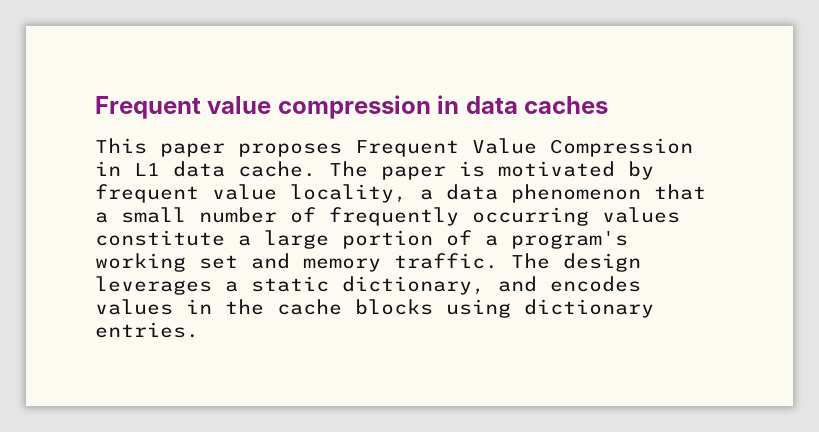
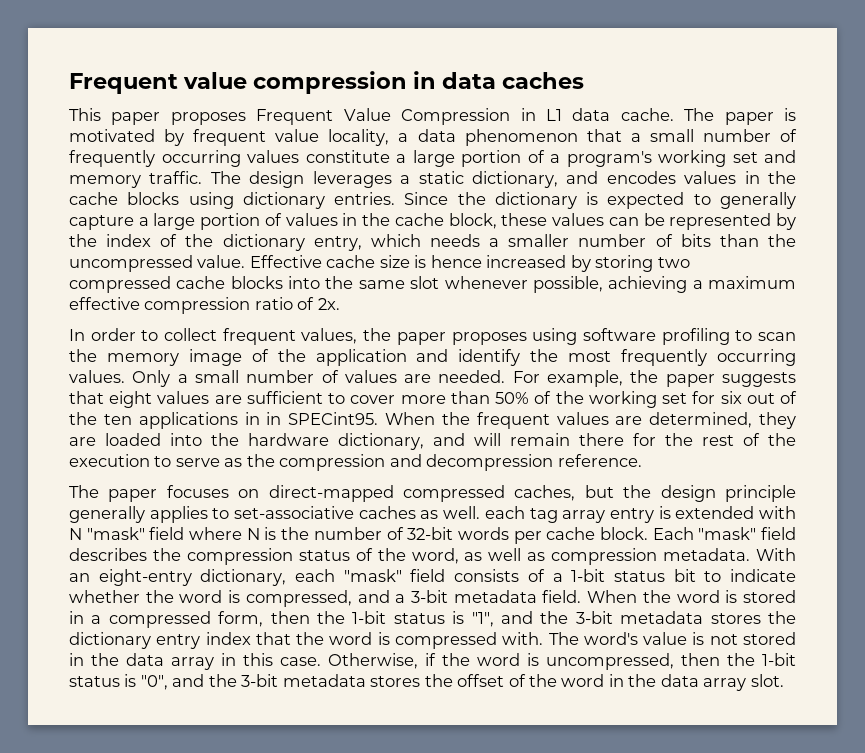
(199, 330) none -> [404,192,796,209] [69,213,797,230] [69,234,796,251] [69,255,690,272] [69,276,797,293] [69,297,340,314] [69,328,797,345] [69,349,796,366] [69,370,796,387] [69,391,798,408] [69,412,797,429] [69,433,796,450] [69,454,642,471] [69,485,796,502] [69,506,797,523] [69,527,796,544] [69,548,796,565] [69,569,797,586] [69,590,796,607] [69,611,796,628] [69,632,797,649] [69,653,796,670] [69,674,784,691] Since the dictionary is expected to generally capture a large portion of values in the cache block, these values can be represented by the index of the dictionary entry, which needs a smaller number of bits than the uncompressed value. Effective cache size is hence increased by storing two compressed cache blocks into the same slot whenever possible, achieving a maximum effective compression ratio of 2x. // In order to collect frequent values, the paper proposes using software profiling to scan the memory image of the application and identify the most frequently occurring values. Only a small number of values are needed. For example, the paper suggests that eight values are sufficient to cover more than 50% of the working set for six out of the ten applications in in SPECint95. When the frequent values are determined, they are loaded into the hardware dictionary, and will remain there for the rest of the execution to serve as the compression and decompression reference. // The paper focuses on direct-mapped compressed caches, but the design principle generally applies to set-associative caches as well. each tag array entry is extended with N "mask" field where N is the number of 32-bit words per cache block. Each "mask" field describes the compression status of the word, as well as compression metadata. With an eight-entry dictionary, each "mask" field consists of a 1-bit status bit to indicate whether the word is compressed, and a 3-bit metadata field. When the word is stored in a compressed form, then the 1-bit status is "1", and the 3-bit metadata stores the dictionary entry index that the word is compressed with. The word's value is not stored in the data array in this case. Otherwise, if the word is uncompressed, then the 1-bit status is "0", and the 3-bit metadata stores the offset of the word in the data array slot.

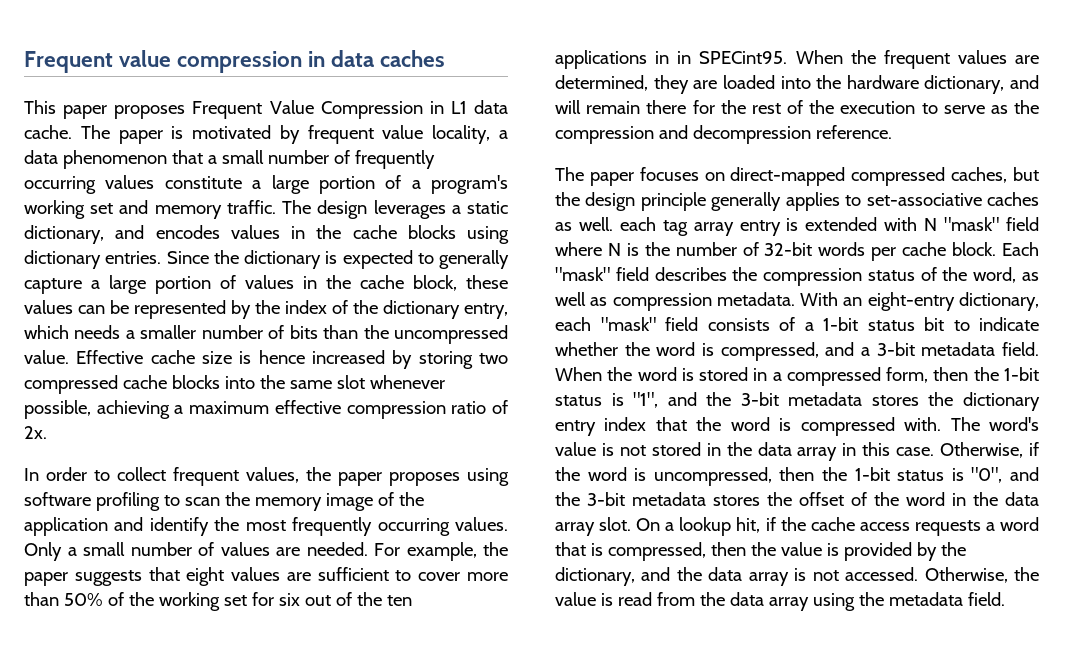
(784, 680) none -> [636,517,1039,536] [555,542,966,561] [555,567,1039,586] [555,592,1005,611] On a lookup hit, if the cache access requests a word that is compressed, then the value is provided by the dictionary, and the data array is not accessed. Otherwise, the value is read from the data array using the metadata field.

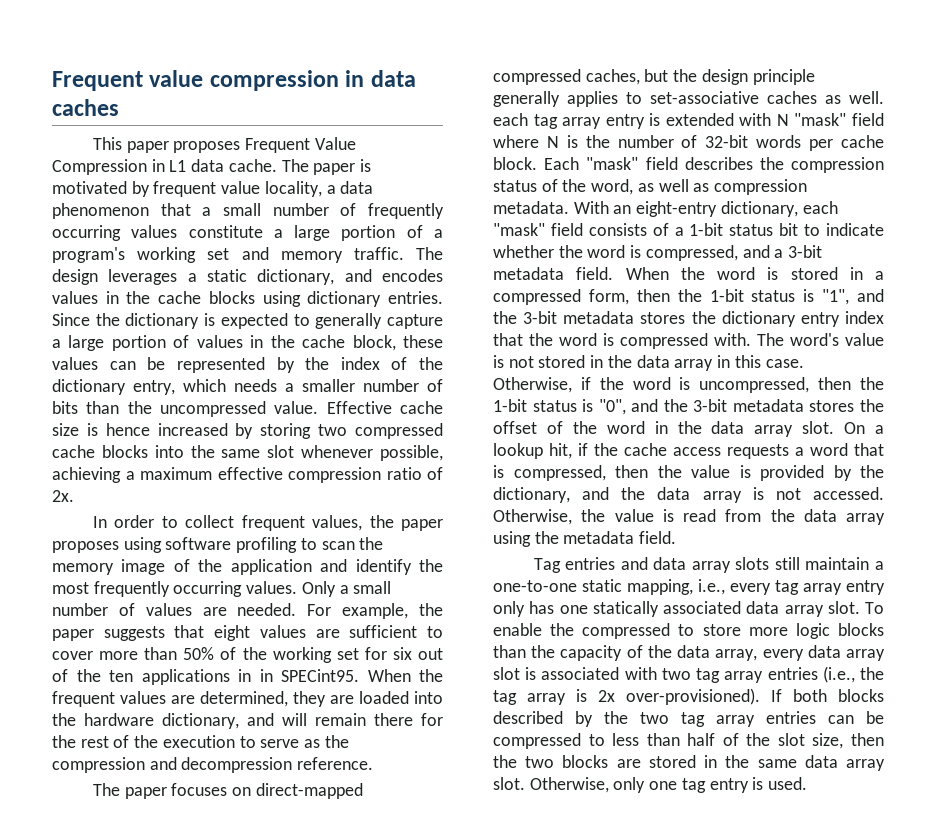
(1005, 599) none -> [533,557,884,573] [493,579,885,595] [493,601,884,617] [493,623,884,639] [493,645,885,661] [493,666,884,683] [493,688,884,705] [493,711,884,727] [493,733,884,749] [493,755,885,771] [493,777,808,793] // Tag entries and data array slots still maintain a one-to-one static mapping, i.e., every tag array entry only has one statically associated data array slot. To enable the compressed to store more logic blocks than the capacity of the data array, every data array slot is associated with two tag array entries (i.e., the tag array is 2x over-provisioned). If both blocks described by the two tag array entries can be compressed to less than half of the slot size, then the two blocks are stored in the same data array slot. Otherwise, only one tag entry is used.

